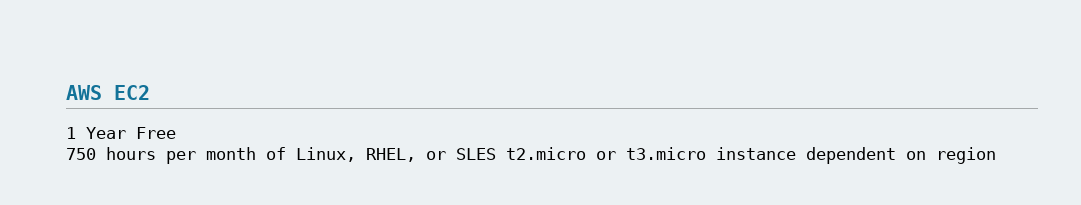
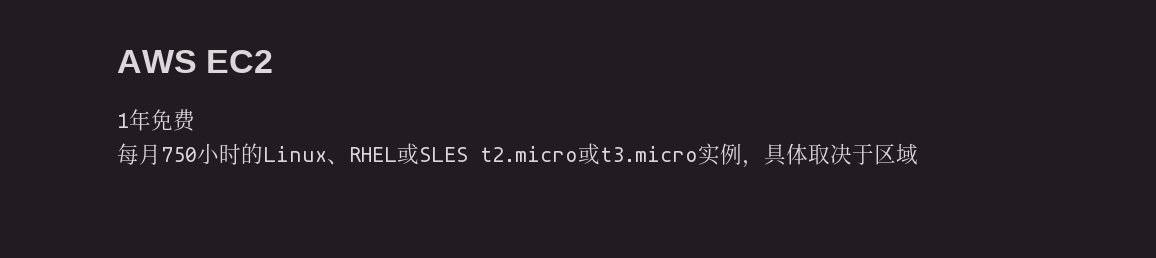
[86,127,176,139] [66,147,996,164] Year Free // 750 hours per month of Linux, RHEL, or SLES t2.micro or t3.micro instance dependent on region -> [129,109,196,132] [117,143,918,168] 年免费 // 每月750小时的Linux、RHEL或SLES t2.micro或t3.micro实例，具体取决于区域

